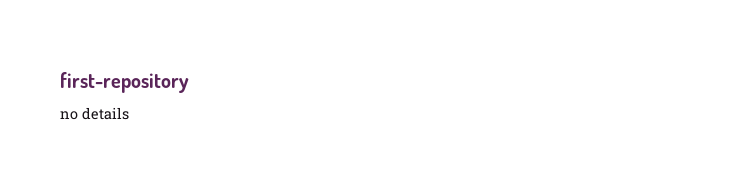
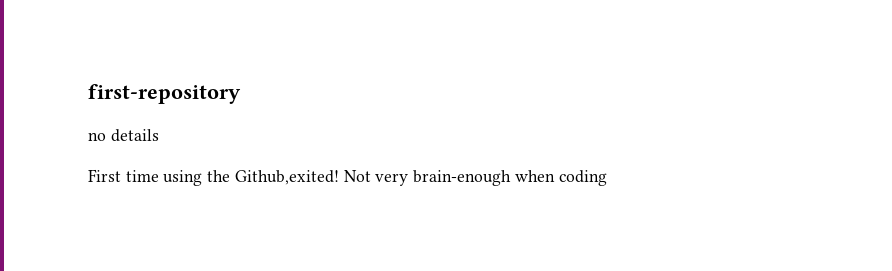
(129, 113) none -> [88,169,607,186] // First time using the Github,exited! Not very brain-enough when coding

